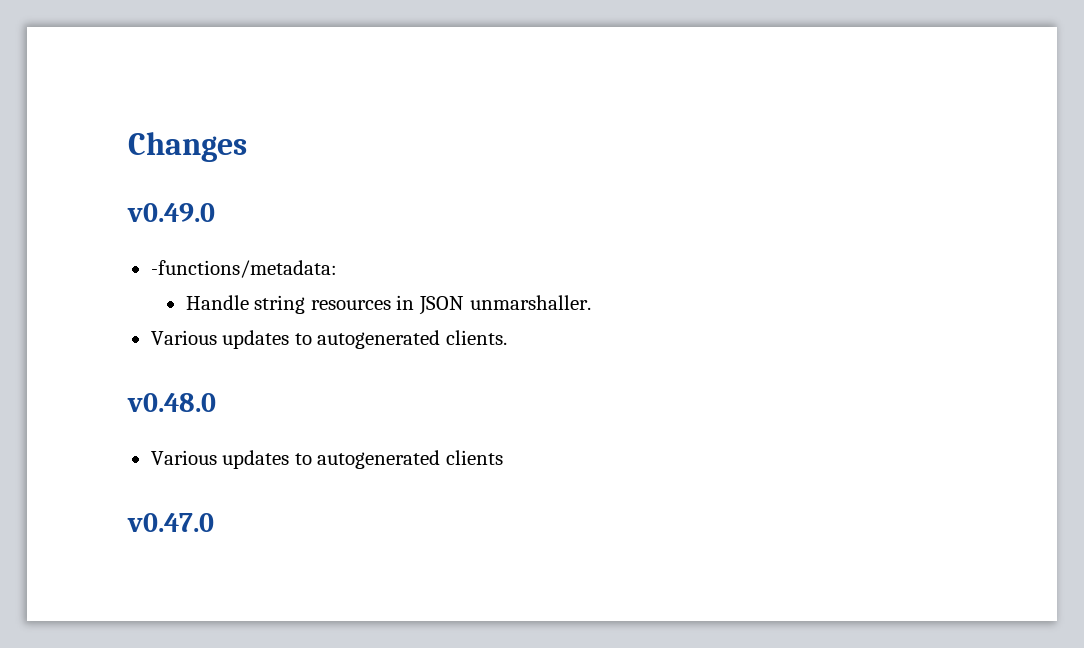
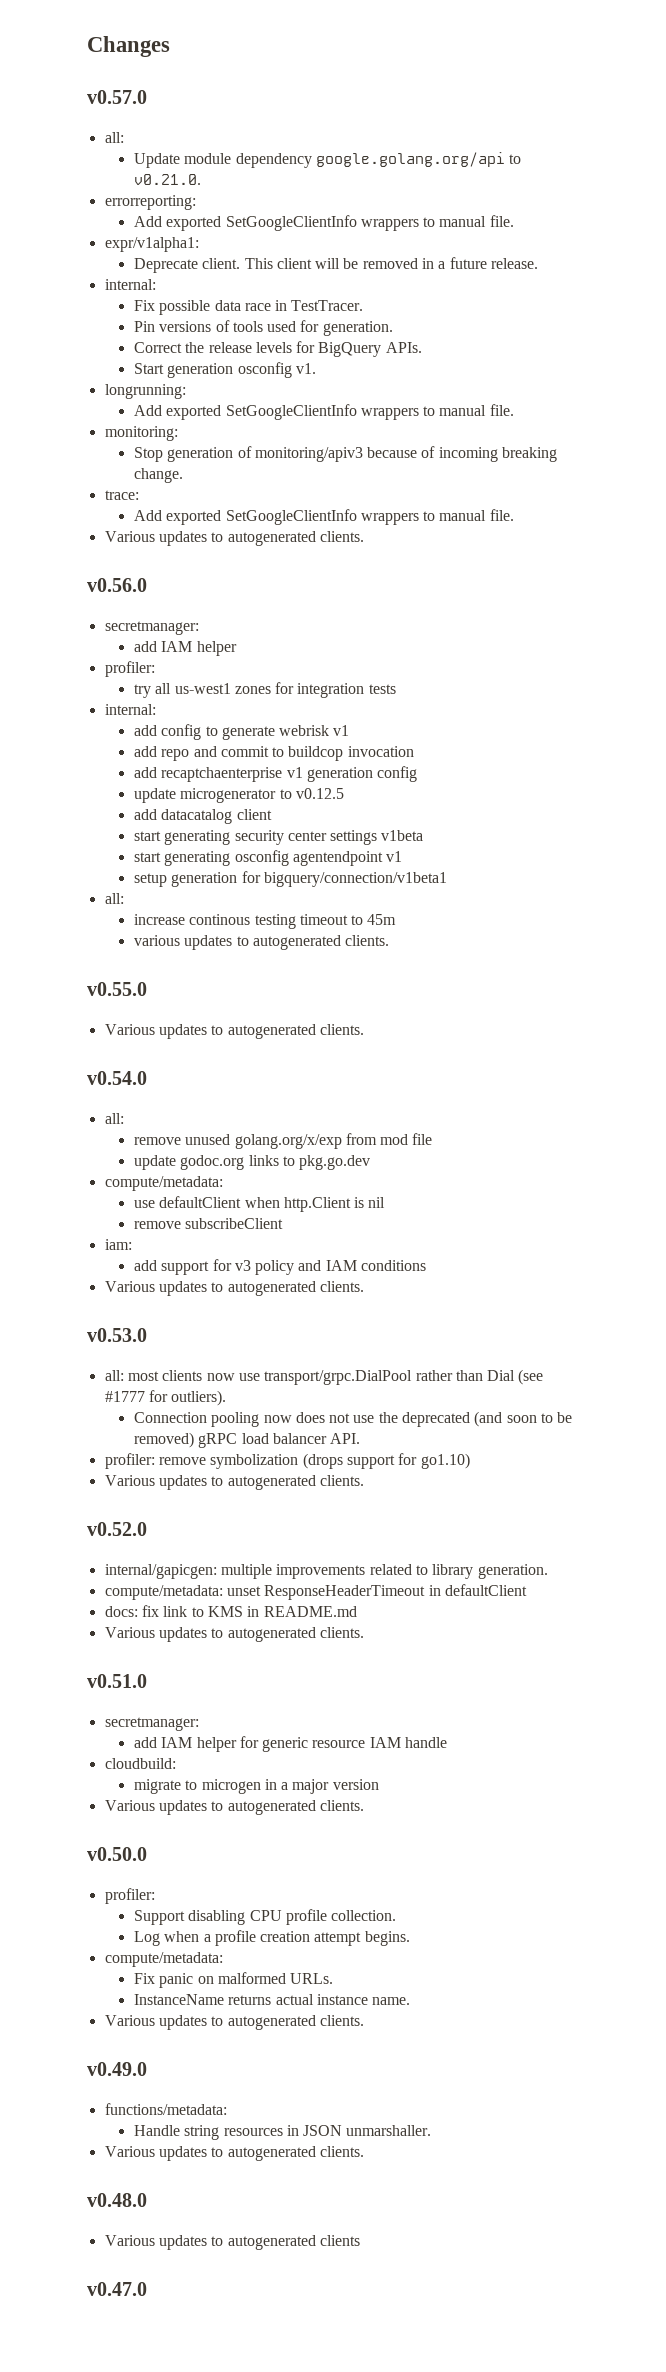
(247, 147) none -> [87,90,147,104] [104,132,124,143] [133,152,522,168] [133,174,201,185] [104,195,196,210] [133,215,514,231] [104,237,199,252] [133,257,539,273] [104,279,156,290] [133,300,364,315] [133,320,393,336] [133,341,422,357] [133,362,316,378] [104,384,186,399] [133,404,514,420] [104,426,178,441] [133,446,558,462] [133,468,183,483] [104,490,139,500] [133,509,514,525] [104,531,364,546] [87,578,147,592] [104,621,199,635] [133,641,237,656] [104,661,155,677] [133,682,396,698] [104,704,156,715] [133,724,350,740] [133,746,414,761] [133,766,418,782] [133,788,344,803] [133,809,272,824] [133,830,424,845] [133,850,403,866] [133,871,447,887] [104,893,124,904] [133,914,397,929] [133,935,390,950] [87,982,147,996] [104,1024,364,1039] [87,1071,147,1085] [104,1113,124,1124] [133,1133,433,1149] [133,1155,371,1170] [104,1176,223,1191] [133,1196,386,1212] [133,1218,284,1229] [104,1239,132,1250] [133,1259,427,1275] [104,1281,364,1296] [87,1328,147,1342] [104,1369,544,1385] [104,1390,227,1406] [133,1411,573,1427] [133,1432,361,1448] [104,1453,470,1469] [104,1475,364,1490] [87,1522,147,1536] [104,1564,548,1579] [104,1584,527,1600] [104,1605,357,1617] [104,1627,364,1642] [87,1674,147,1688] [104,1717,199,1731] [133,1736,448,1752] [104,1758,176,1769] [133,1779,379,1794] [104,1800,364,1815] [87,1847,147,1861] [104,1888,155,1904] [133,1909,397,1925] [133,1930,410,1946] [104,1952,223,1967] [133,1972,334,1988] [133,1994,411,2005] [104,2015,364,2030] // v0.57.0 // all: // Update module dependency google.golang.org/api to v0.21.0. // errorreporting: // Add exported SetGoogleClientInfo wrappers to manual file. // expr/v1alpha1: // Deprecate client. This client will be removed in a future release. // internal: // Fix possible data race in TestTracer. // Pin versions of tools used for generation. // Correct the release levels for BigQuery APIs. // Start generation osconfig v1. // longrunning: // Add exported SetGoogleClientInfo wrappers to manual file. // monitoring: // Stop generation of monitoring/apiv3 because of incoming breaking change. // trace: // Add exported SetGoogleClientInfo wrappers to manual file. // Various updates to autogenerated clients. // v0.56.0 // secretmanager: // add IAM helper // profiler: // try all us-west1 zones for integration tests // internal: // add config to generate webrisk v1 // add repo and commit to buildcop invocation // add recaptchaenterprise v1 generation config // update microgenerator to v0.12.5 // add datacatalog client // start generating security center settings v1beta // start generating osconfig agentendpoint v1 // setup generation for bigquery/connection/v1beta1 // all: // increase continous testing timeout to 45m // various updates to autogenerated clients. // v0.55.0 // Various updates to autogenerated clients. // v0.54.0 // all: // remove unused golang.org/x/exp from mod file // update godoc.org links to pkg.go.dev // compute/metadata: // use defaultClient when http.Client is nil // remove subscribeClient // iam: // add support for v3 policy and IAM conditions // Various updates to autogenerated clients. // v0.53.0 // all: most clients now use transport/grpc.DialPool rather than Dial (see #1777 for outliers). // Connection pooling now does not use the deprecated (and soon to be removed) gRPC load balancer API. // profiler: remove symbolization (drops support for go1.10) // Various updates to autogenerated clients. // v0.52.0 // internal/gapicgen: multiple improvements related to library generation. // compute/metadata: unset ResponseHeaderTimeout in defaultClient // docs: fix link to KMS in README.md // Various updates to autogenerated clients. // v0.51.0 // secretmanager: // add IAM helper for generic resource IAM handle // cloudbuild: // migrate to microgen in a major version // Various updates to autogenerated clients. // v0.50.0 // profiler: // Support disabling CPU profile collection. // Log when a profile creation attempt begins. // compute/metadata: // Fix panic on malformed URLs. // InstanceName returns actual instance name. // Various updates to autogenerated clients.
[150,260,337,278] -functions/metadata: -> [104,2103,227,2115] functions/metadata:

